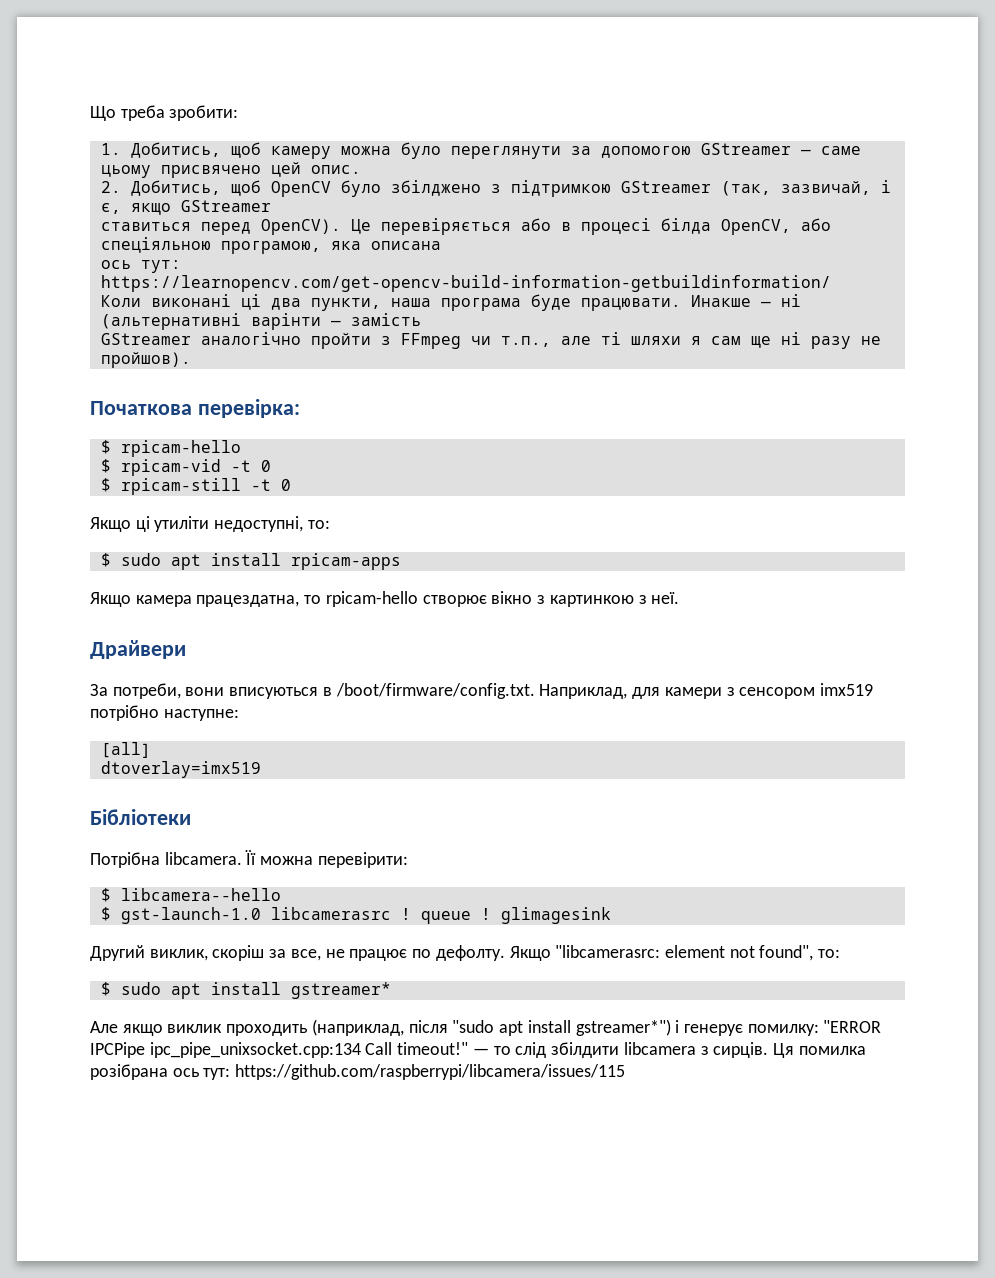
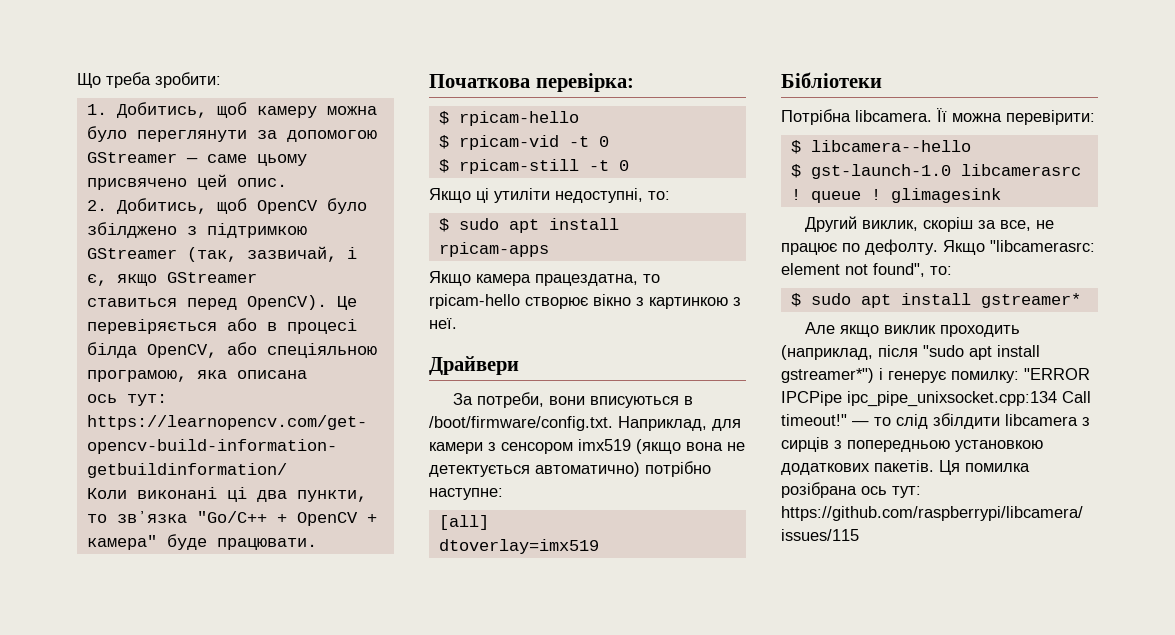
[390,294,801,311] [100,313,421,330] [100,332,881,349] [100,352,191,368] наша програма буде працювати. Инакше — ні (альтернативні варінти — замість // GStreamer аналогічно пройти з FFmpeg чи т.п., але ті шляхи я сам ще ні разу не пройшов). -> [86,511,377,526] [86,534,317,550] то звʼязка "Go/C++ + OpenCV + камера" буде працювати.
(873, 689) none -> [636,439,745,454] [429,462,640,477] (якщо вона не детектується автоматично)
[713,1042,769,1058] сирців. -> [781,437,1043,452] [781,460,934,475] сирців з попередньою установкою додаткових пакетів.

